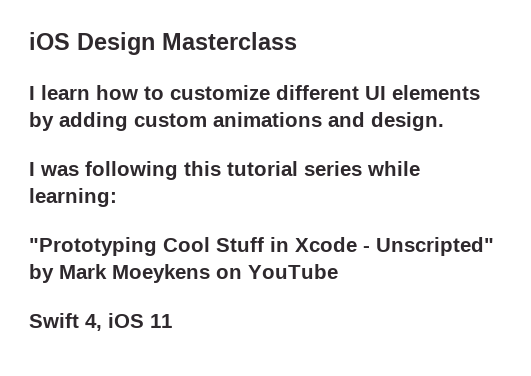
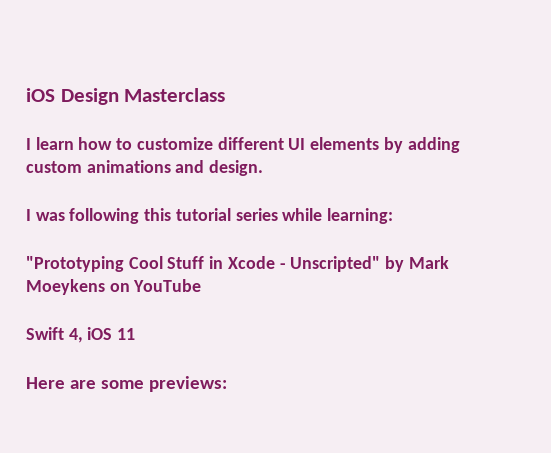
(172, 321) none -> [26,376,227,392] // Here are some previews:

